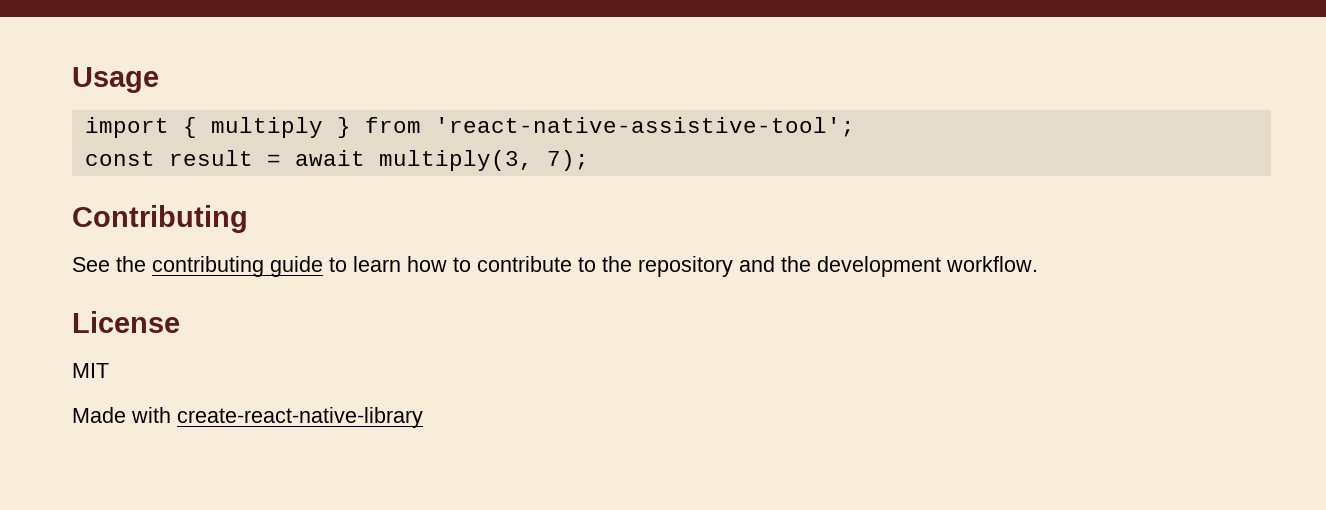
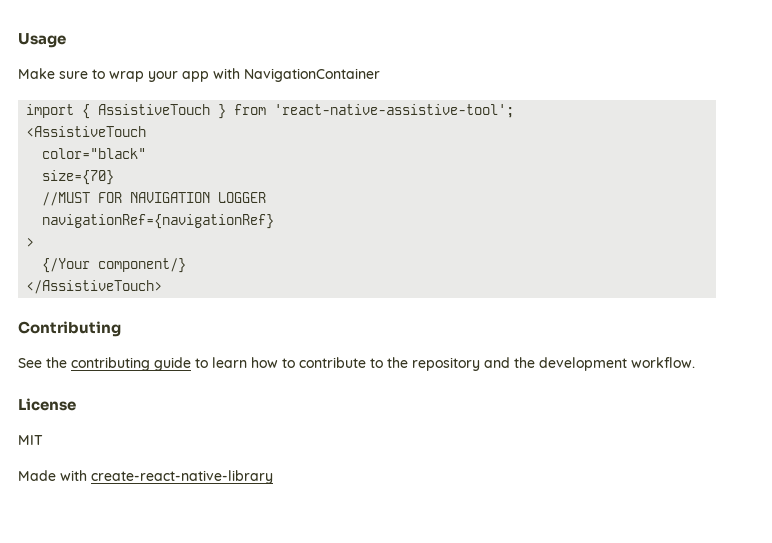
(159, 80) none -> [18,68,380,82] // Make sure to wrap your app with NavigationContainer
[210,117,323,138] multiply -> [98,104,211,115] AssistiveTouch
[84,150,589,171] const result = await multiply(3, 7); -> [26,126,147,137] [42,148,147,159] [42,170,115,185] [42,192,267,206] [42,214,275,229] [26,238,35,247] [42,258,187,273] [26,280,163,294] <AssistiveTouch // color="black" // size={70} // //MUST FOR NAVIGATION LOGGER // navigationRef={navigationRef} // > // {/Your component/} // </AssistiveTouch>

